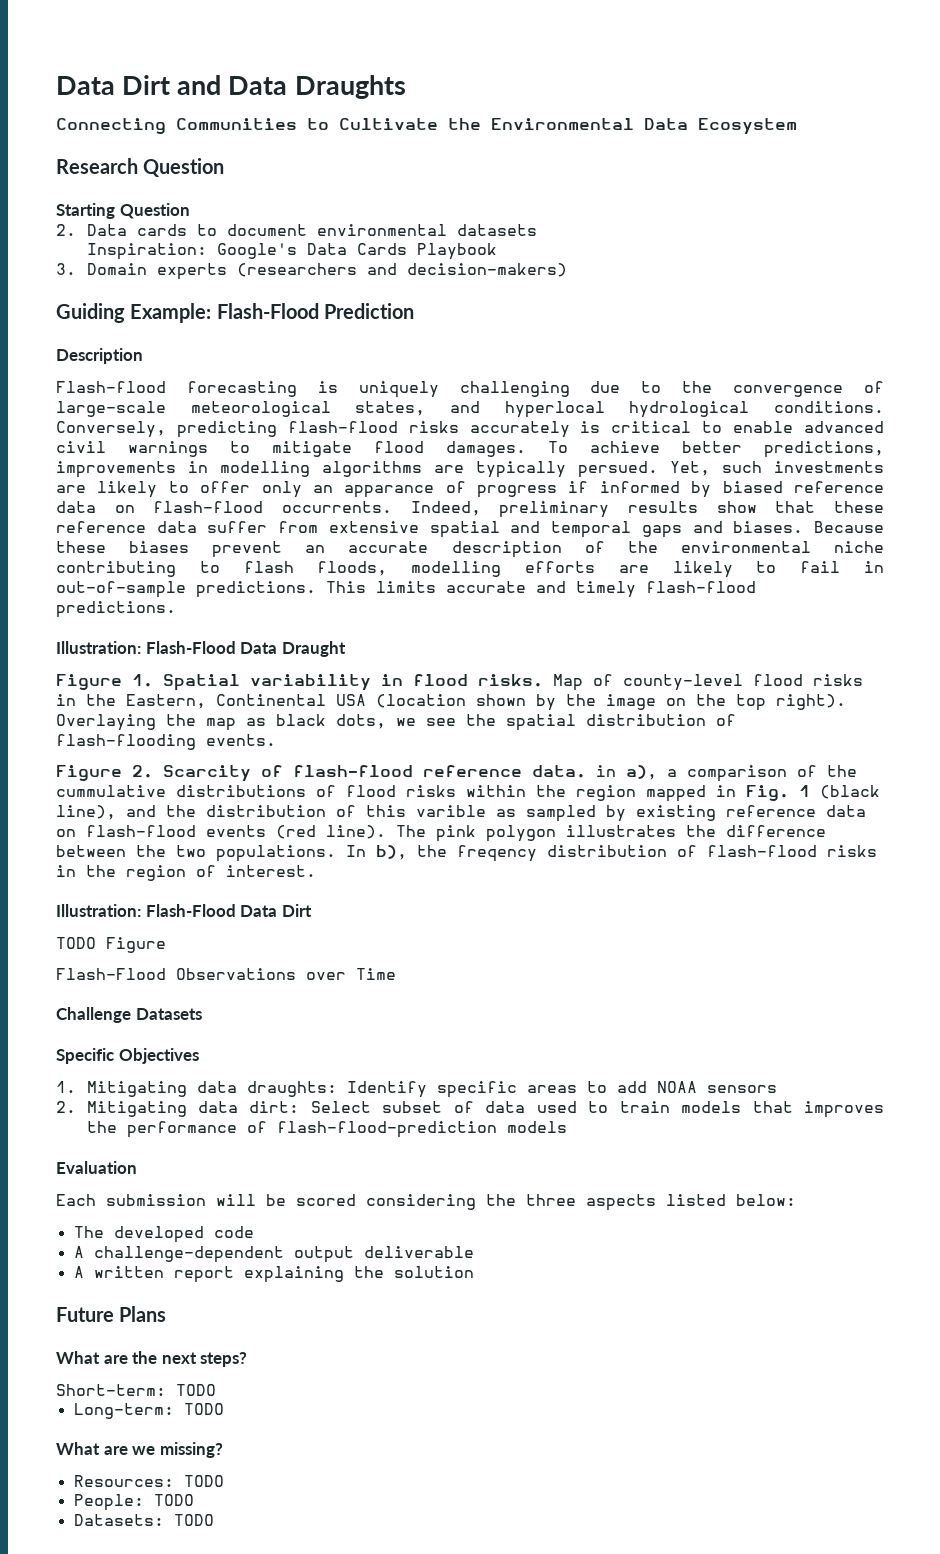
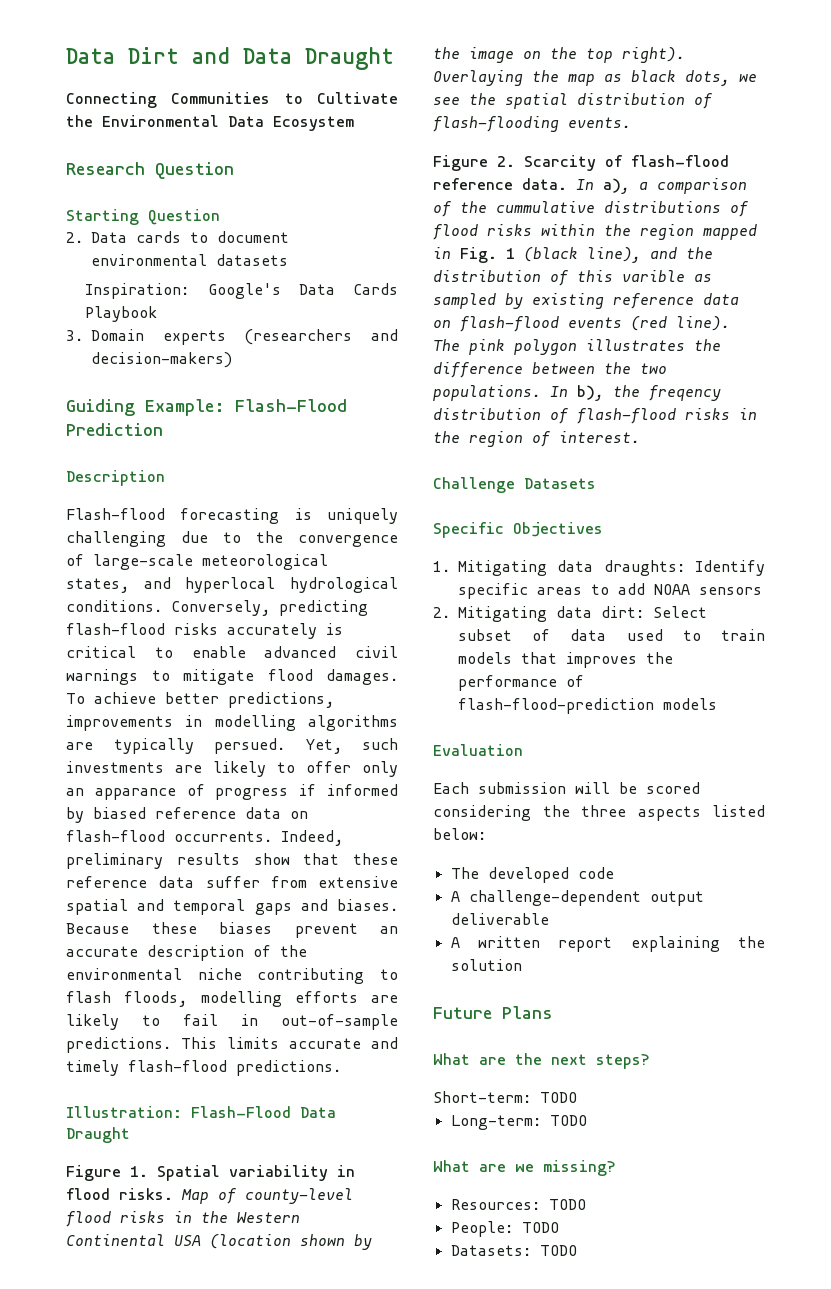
[294,75,406,99] Draughts -> [305,47,394,70] Draught
[126,694,206,709] Eastern, -> [237,1212,300,1223] Western
[596,765,616,777] in -> [576,179,594,190] In
[56,904,312,917] [56,937,166,953] [56,968,396,980] // Illustration: Flash-Flood Data Dirt // TODO Figure // Flash-Flood Observations over Time -> (640, 437) none

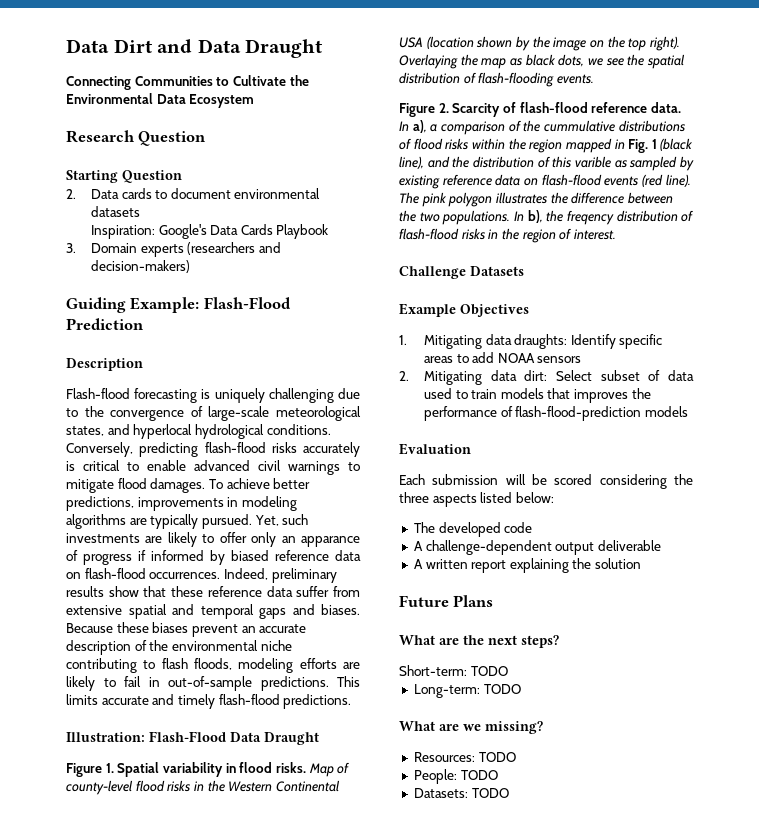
[214,715,296,731] modelling -> [241,496,297,511] modeling
[214,738,285,754] persued. -> [201,514,252,529] pursued.
[174,831,272,842] occurrents. -> [149,572,221,579] occurrences.
[200,991,282,1007] modelling -> [238,658,294,673] modeling
[433,522,504,538] Specific -> [399,303,456,317] Example

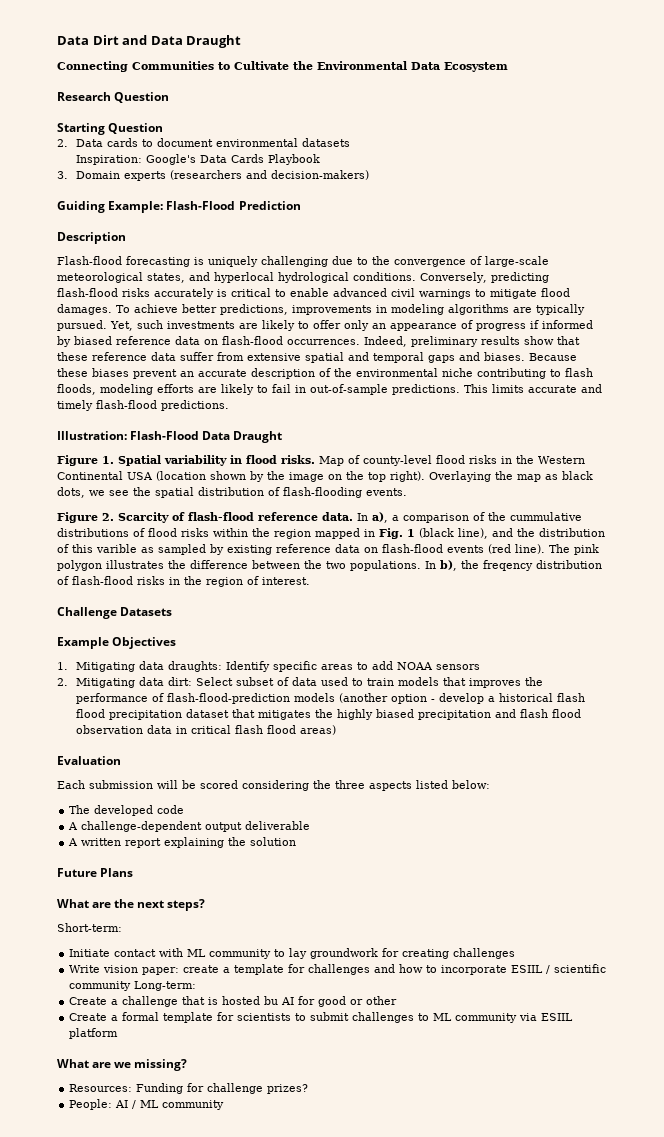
[301,536,361,547] apparance -> [390,323,457,331] appearance
(688, 411) none -> [339,693,586,704] [76,709,582,720] [76,725,337,735] (another option - develop a historical flash flood precipitation dataset that mitigates the highly biased precipitation and flash flood observation data in critical flash flood areas)
[470,666,508,676] [413,684,521,698] TODO // Long-term: TODO -> [69,948,516,959] [69,964,607,975] [69,981,197,991] [69,996,398,1007] [69,1012,574,1023] [69,1028,119,1039] // Initiate contact with ML community to lay groundwork for creating challenges // Write vision paper: create a template for challenges and how to incorporate ESIIL / scientific community Long-term: // Create a challenge that is hosted bu AI for good or other // Create a formal template for scientists to submit challenges to ML community via ESIIL platform
[478,752,516,762] [413,769,498,784] [413,788,509,798] TODO // People: TODO // Datasets: TODO -> [136,1083,309,1094] [69,1099,225,1110] Funding for challenge prizes? // People: AI / ML community

